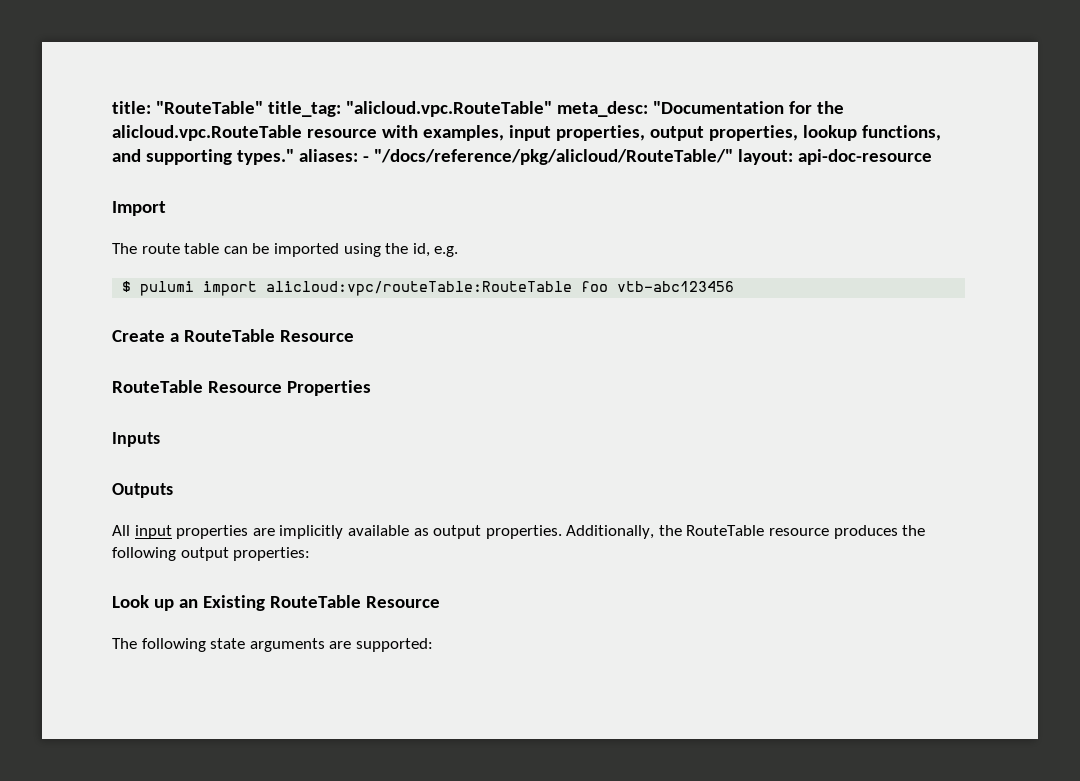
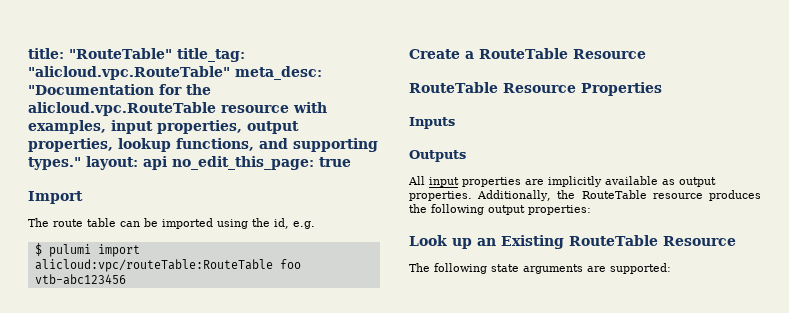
[298,149,932,165] aliases: - "/docs/reference/pkg/alicloud/RouteTable/" layout: api-doc-resource -> [86,156,351,170] layout: api no_edit_this_page: true

